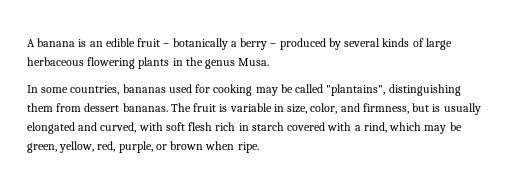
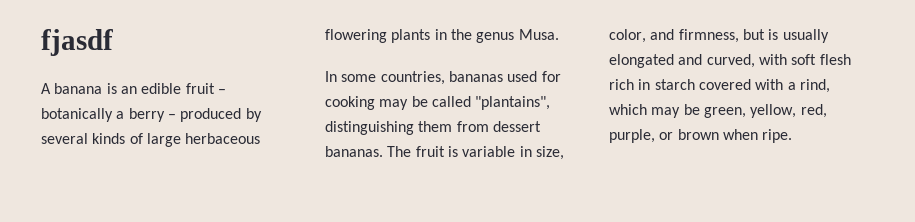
(27, 43) none -> [41,29,113,56] fjasdf //

